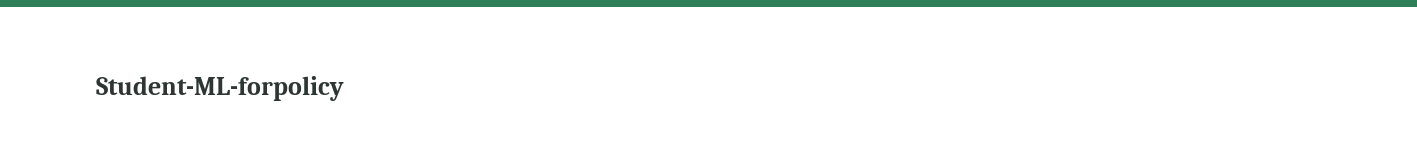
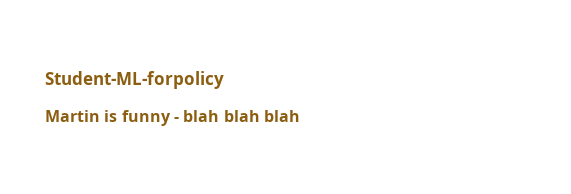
(344, 88) none -> [45,110,300,126] // Martin is funny - blah blah blah

